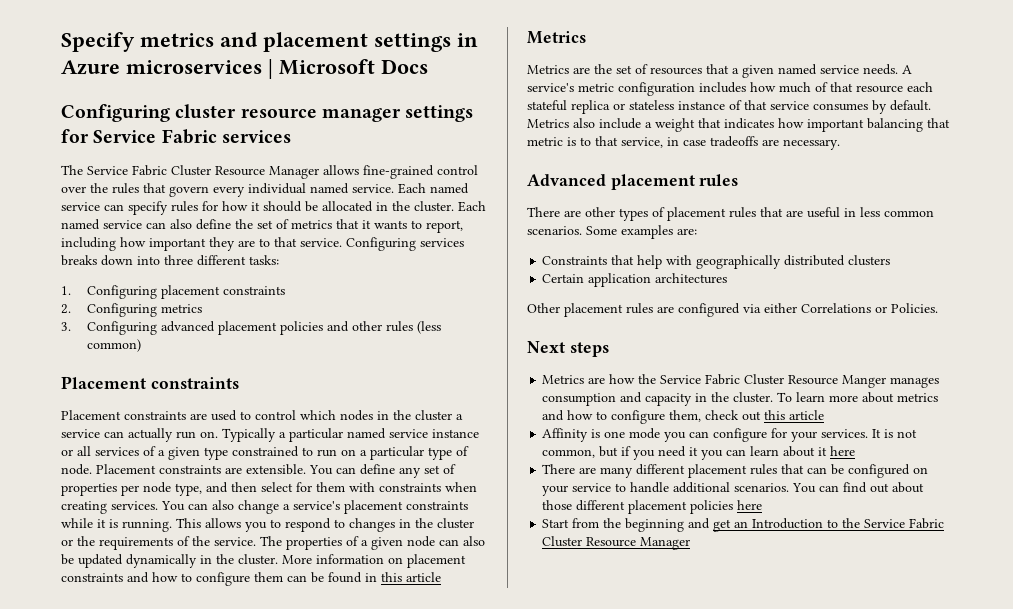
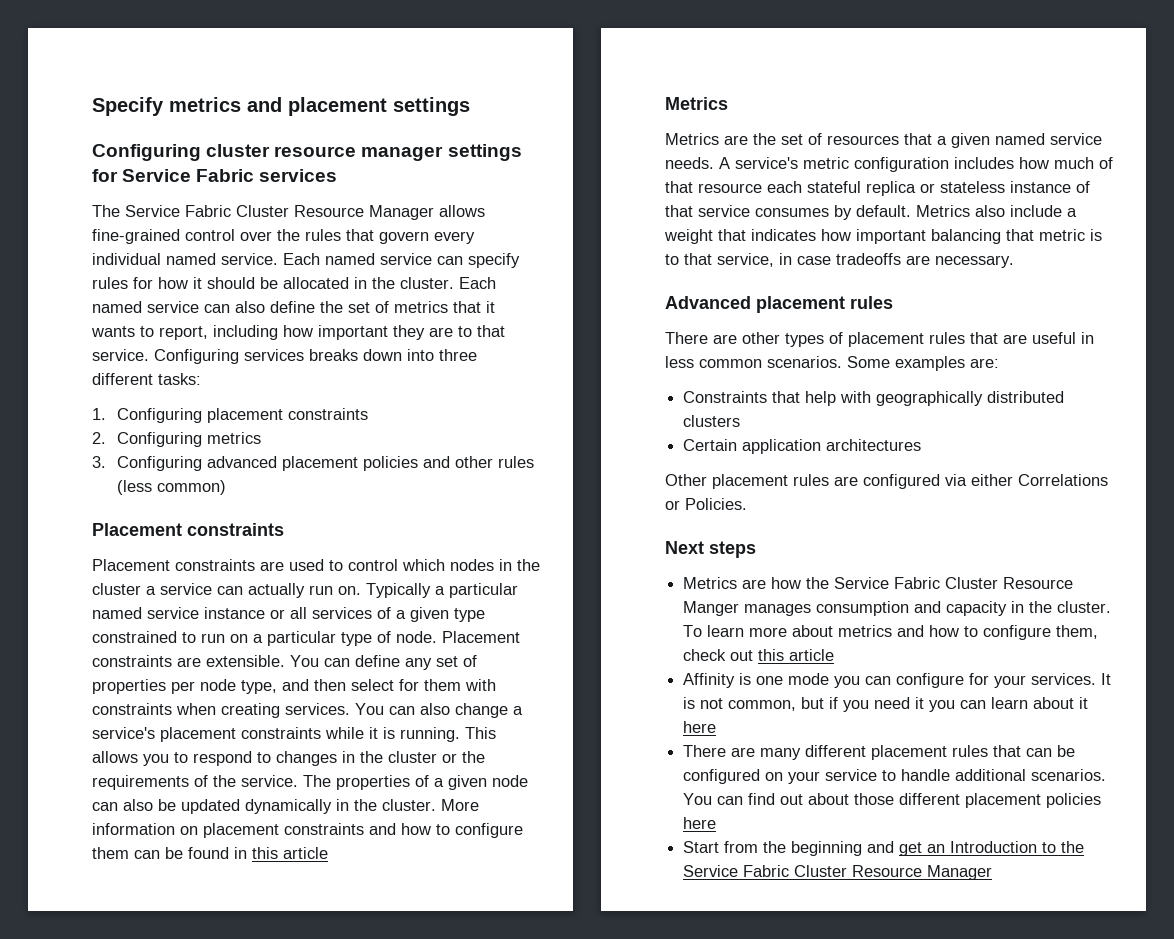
[457,33,478,47] [61,59,428,79] in Azure microservices | Microsoft Docs -> (470, 106) none

